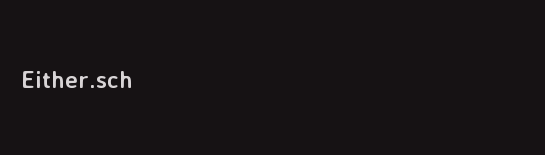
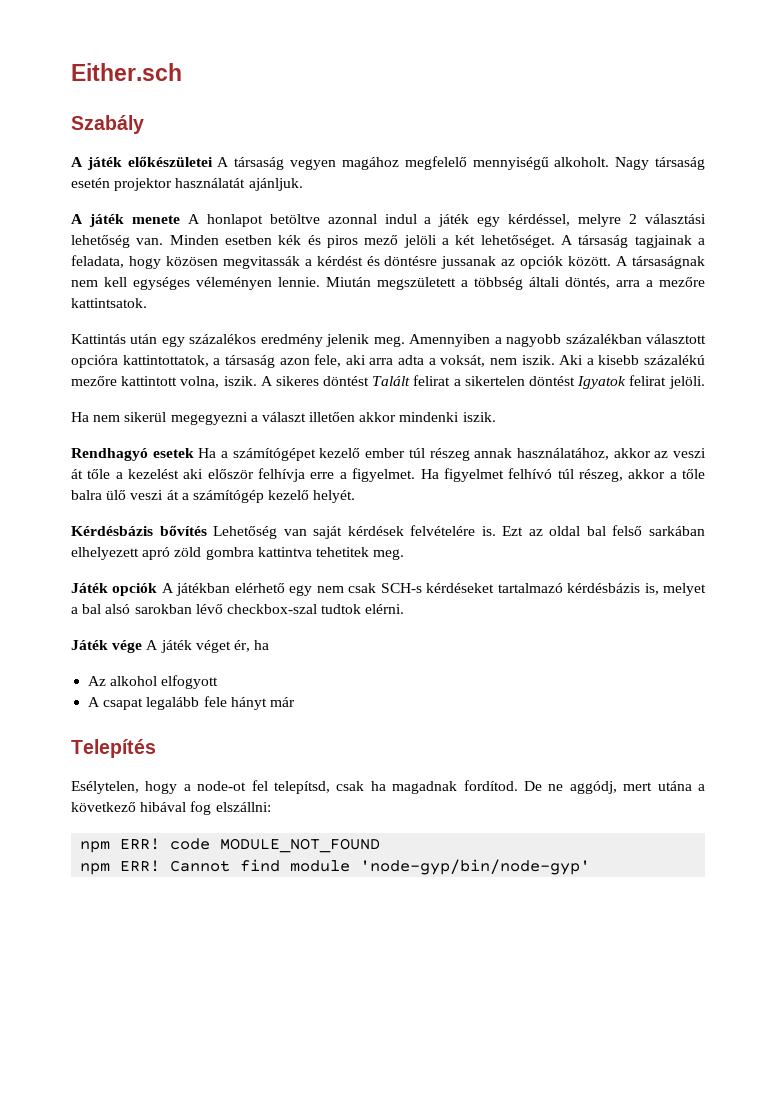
(133, 79) none -> [71,115,144,134] [71,156,705,170] [71,178,303,191] [71,214,707,227] [71,235,705,248] [71,255,705,269] [71,277,705,290] [71,298,147,308] [71,334,706,347] [71,354,705,368] [71,375,705,389] [71,412,496,425] [71,448,707,461] [71,468,706,482] [71,490,356,503] [71,525,706,539] [71,547,405,560] [71,583,706,596] [71,604,405,614] [71,640,270,653] [88,675,219,689] [88,696,295,710] [71,739,156,758] [71,780,705,794] [71,801,271,815] [80,838,381,853] [80,859,591,875] // Szabály // A játék előkészületei A társaság vegyen magához megfelelő mennyiségű alkoholt. Nagy társaság esetén projektor használatát ajánljuk. // A játék menete A honlapot betöltve azonnal indul a játék egy kérdéssel, melyre 2 választási lehetőség van. Minden esetben kék és piros mező jelöli a két lehetőséget. A társaság tagjainak a feladata, hogy közösen megvitassák a kérdést és döntésre jussanak az opciók között. A társaságnak nem kell egységes véleményen lennie. Miután megszületett a többség általi döntés, arra a mezőre kattintsatok. // Kattintás után egy százalékos eredmény jelenik meg. Amennyiben a nagyobb százalékban választott opcióra kattintottatok, a társaság azon fele, aki arra adta a voksát, nem iszik. Aki a kisebb százalékú mezőre kattintott volna, iszik. A sikeres döntést Talált felirat a sikertelen döntést Igyatok felirat jelöli. // Ha nem sikerül megegyezni a választ illetően akkor mindenki iszik. // Rendhagyó esetek Ha a számítógépet kezelő ember túl részeg annak használatához, akkor az veszi át tőle a kezelést aki először felhívja erre a figyelmet. Ha figyelmet felhívó túl részeg, akkor a tőle balra ülő veszi át a számítógép kezelő helyét. // Kérdésbázis bővítés Lehetőség van saját kérdések felvételére is. Ezt az oldal bal felső sarkában elhelyezett apró zöld gombra kattintva tehetitek meg. // Játék opciók A játékban elérhető egy nem csak SCH-s kérdéseket tartalmazó kérdésbázis is, melyet a bal alsó sarokban lévő checkbox-szal tudtok elérni. // Játék vége A játék véget ér, ha // Az alkohol elfogyott // A csapat legalább fele hányt már // Telepítés // Esélytelen, hogy a node-ot fel telepítsd, csak ha magadnak fordítod. De ne aggódj, mert utána a következő hibával fog elszállni: // npm ERR! code MODULE_NOT_FOUND // npm ERR! Cannot find module 'node-gyp/bin/node-gyp'

